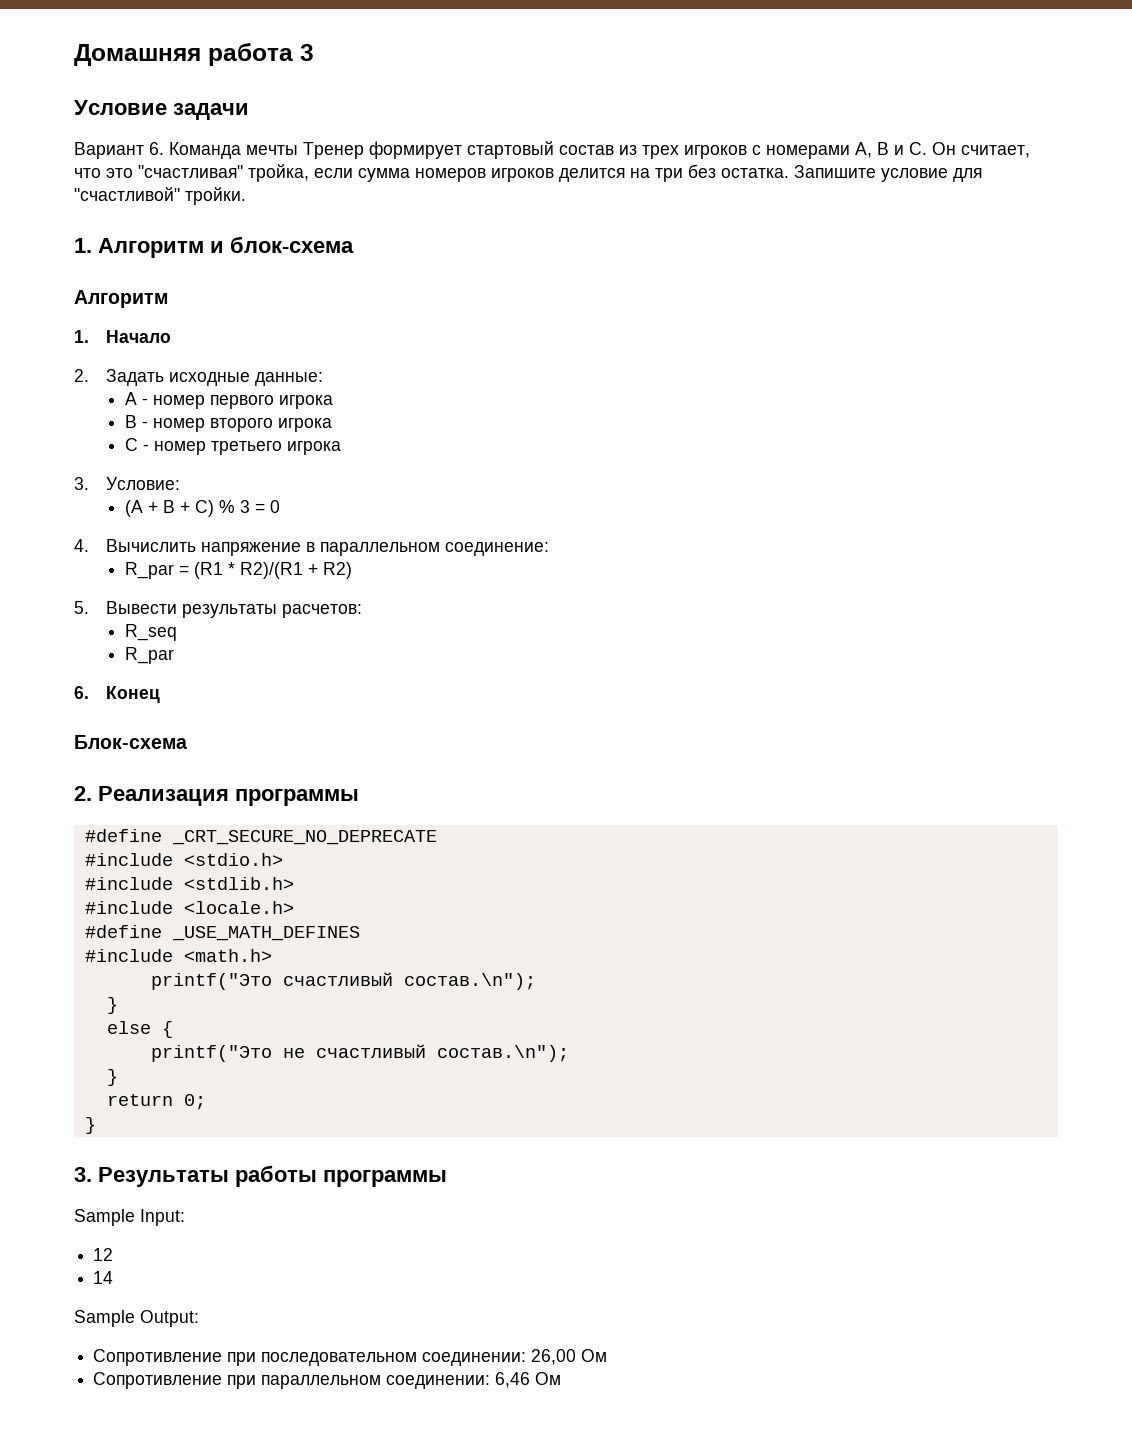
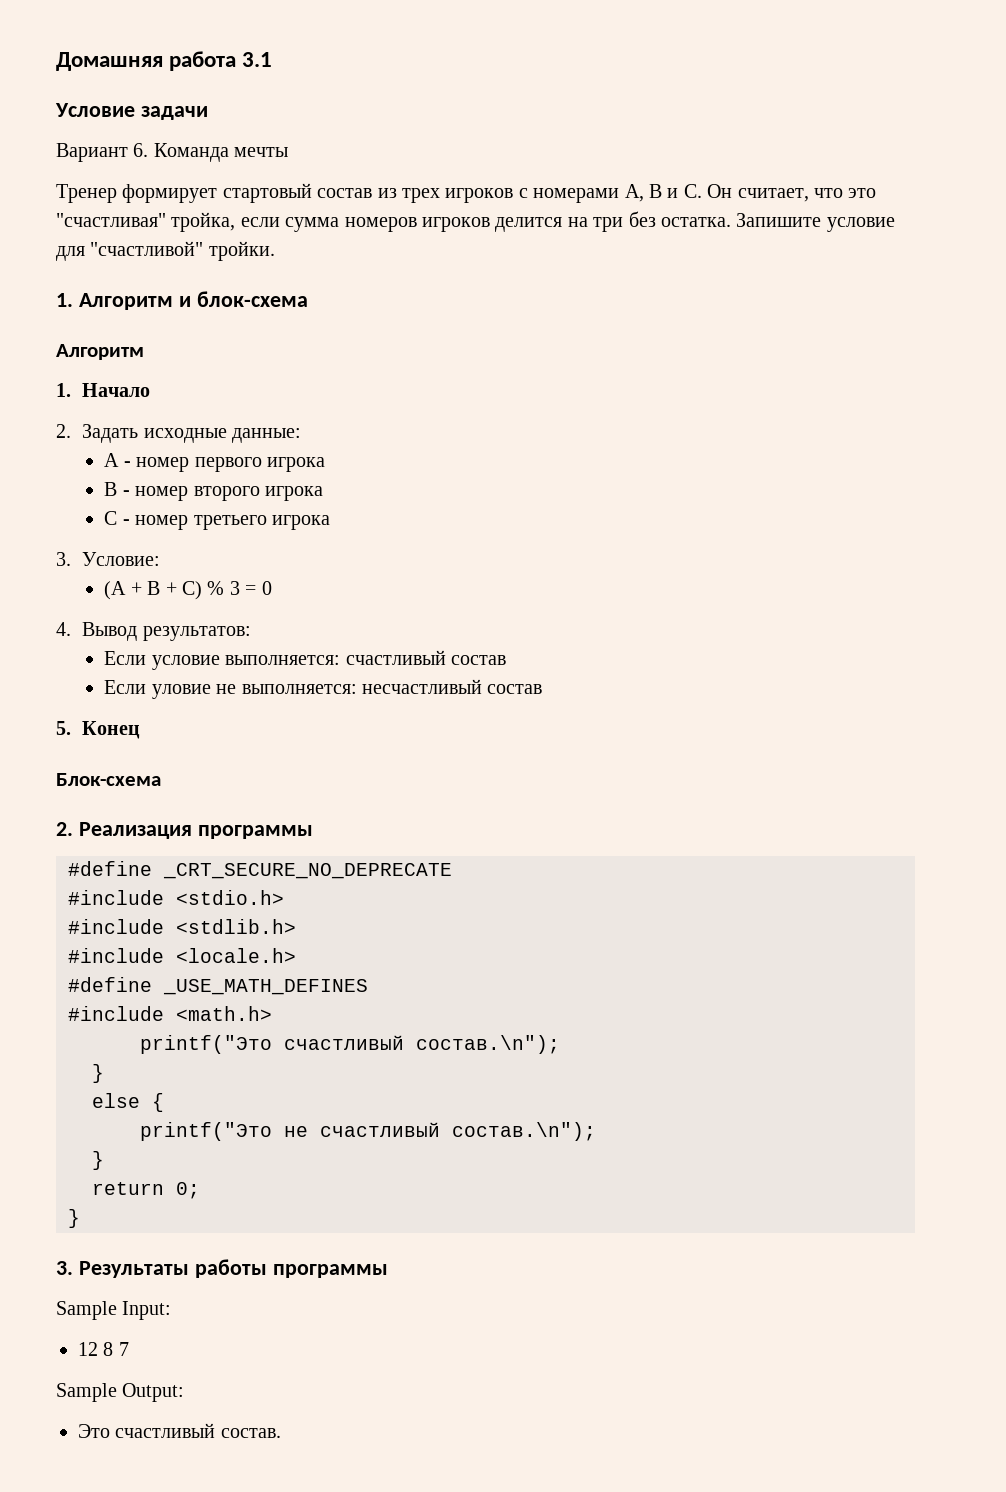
[300,44,314,61] 3 -> [242,52,273,67] 3.1
(298, 150) none -> (289, 152) //
[105,539,549,556] [125,562,353,579] [74,601,362,618] [125,624,178,641] [125,647,175,664] [74,686,89,699] Вычислить напряжение в параллельном соединение: // R_par = (R1 * R2)/(R1 + R2) // 5. Вывести результаты расчетов: // R_seq // R_par // 6. -> [82,622,251,641] [104,650,507,670] [104,679,543,699] [56,721,71,735] Вывод результатов: // Если условие выполняется: счастливый состав // Если уловие не выполняется: несчастливый состав // 5.
[93,1271,114,1284] // 14 -> [103,1342,129,1356] 8 7
[93,1349,608,1366] [93,1372,562,1389] Сопротивление при последовательном соединении: 26,00 Ом // Сопротивление при параллельном соединении: 6,46 Ом -> [78,1423,281,1438] Это счастливый состав.

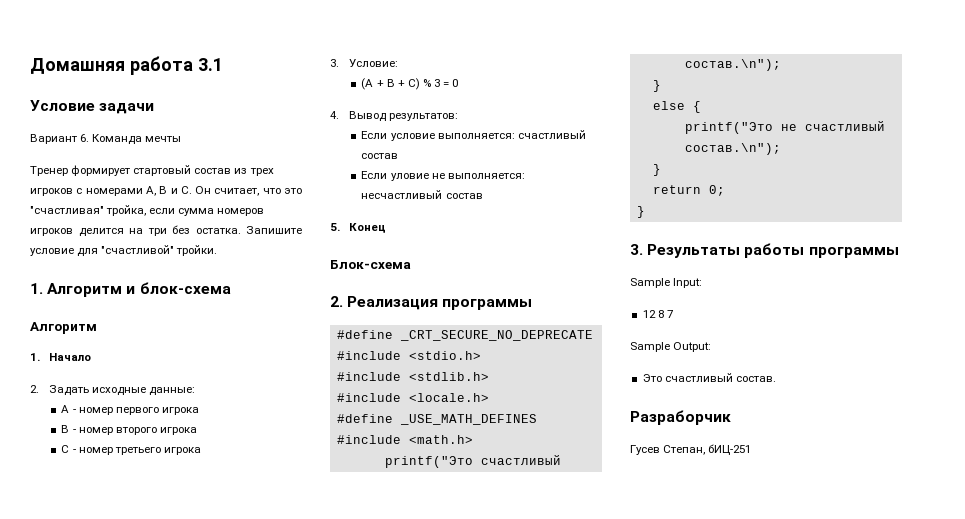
(281, 1433) none -> [630,410,731,425] [630,444,752,455] // Разраборчик // Гусев Степан, бИЦ-251

